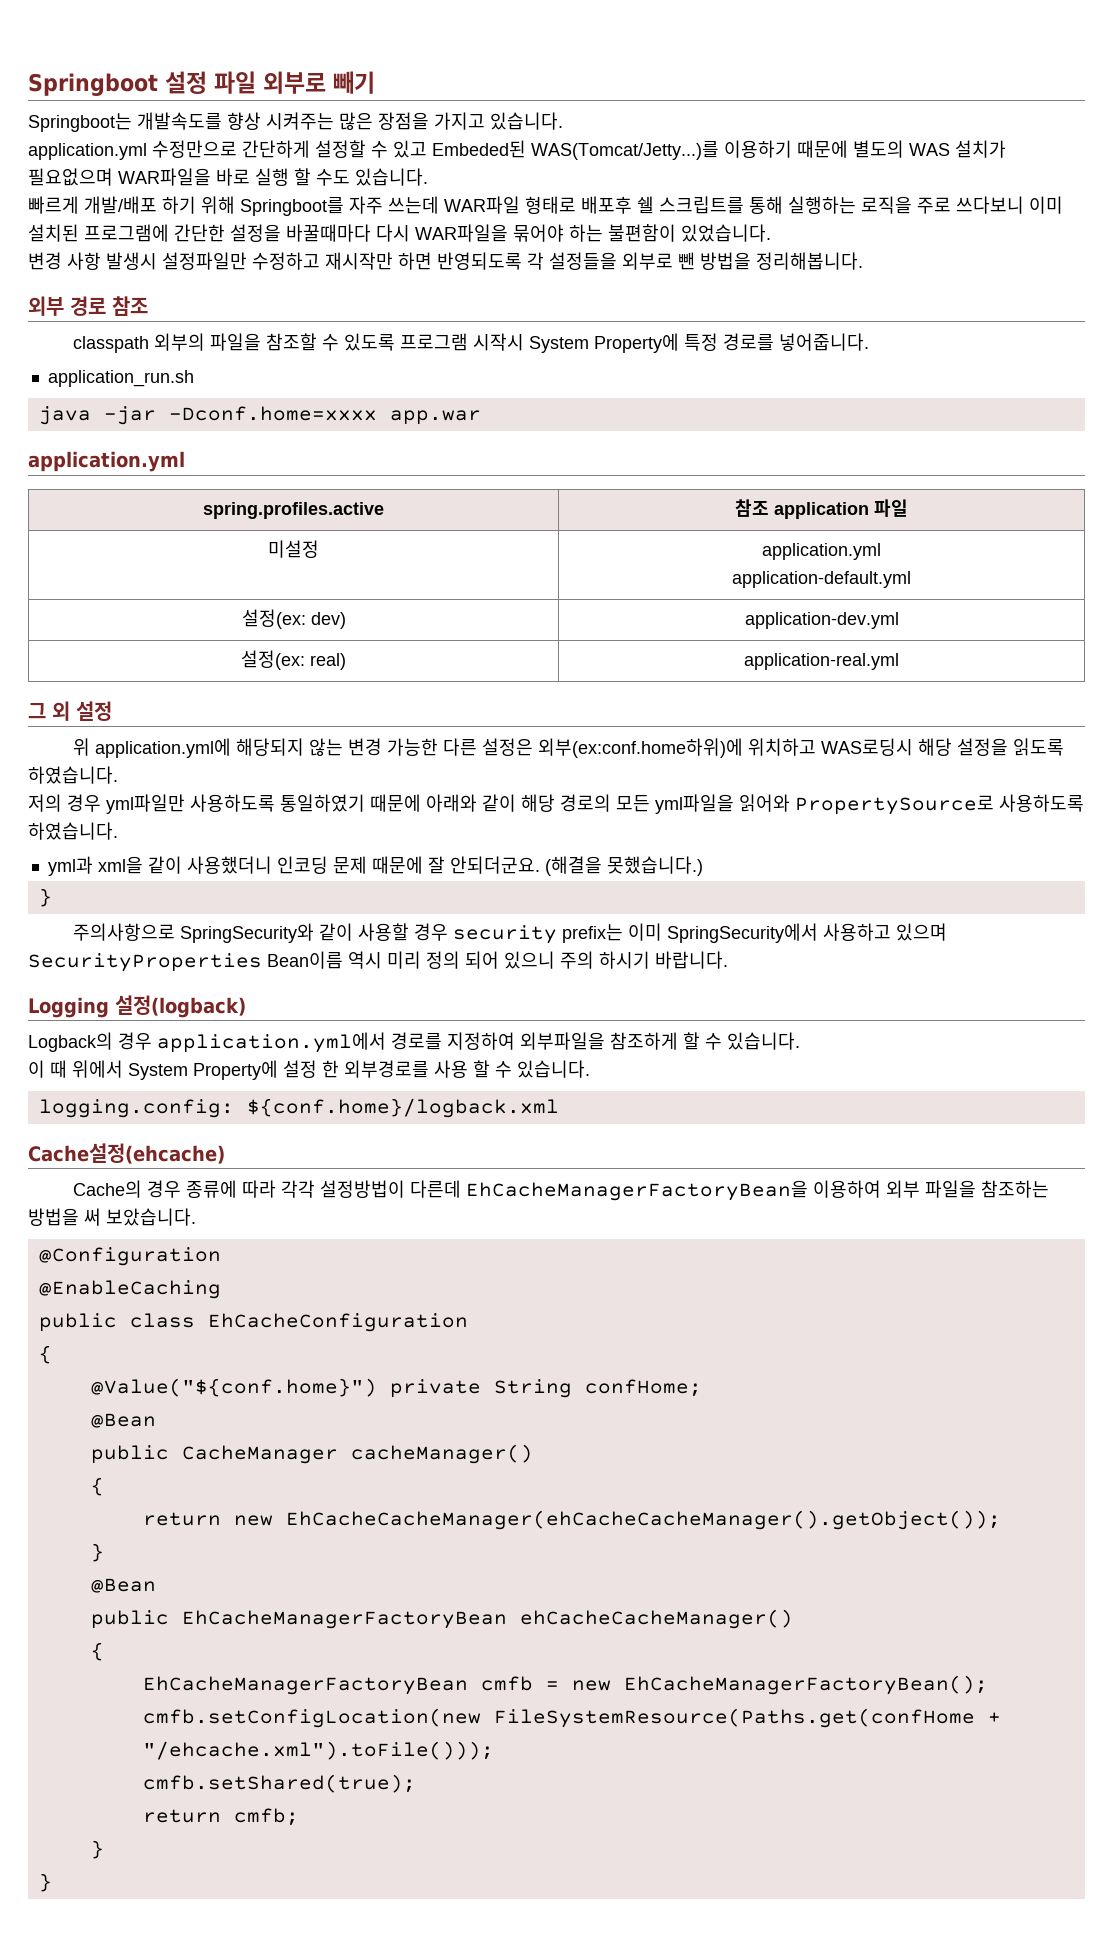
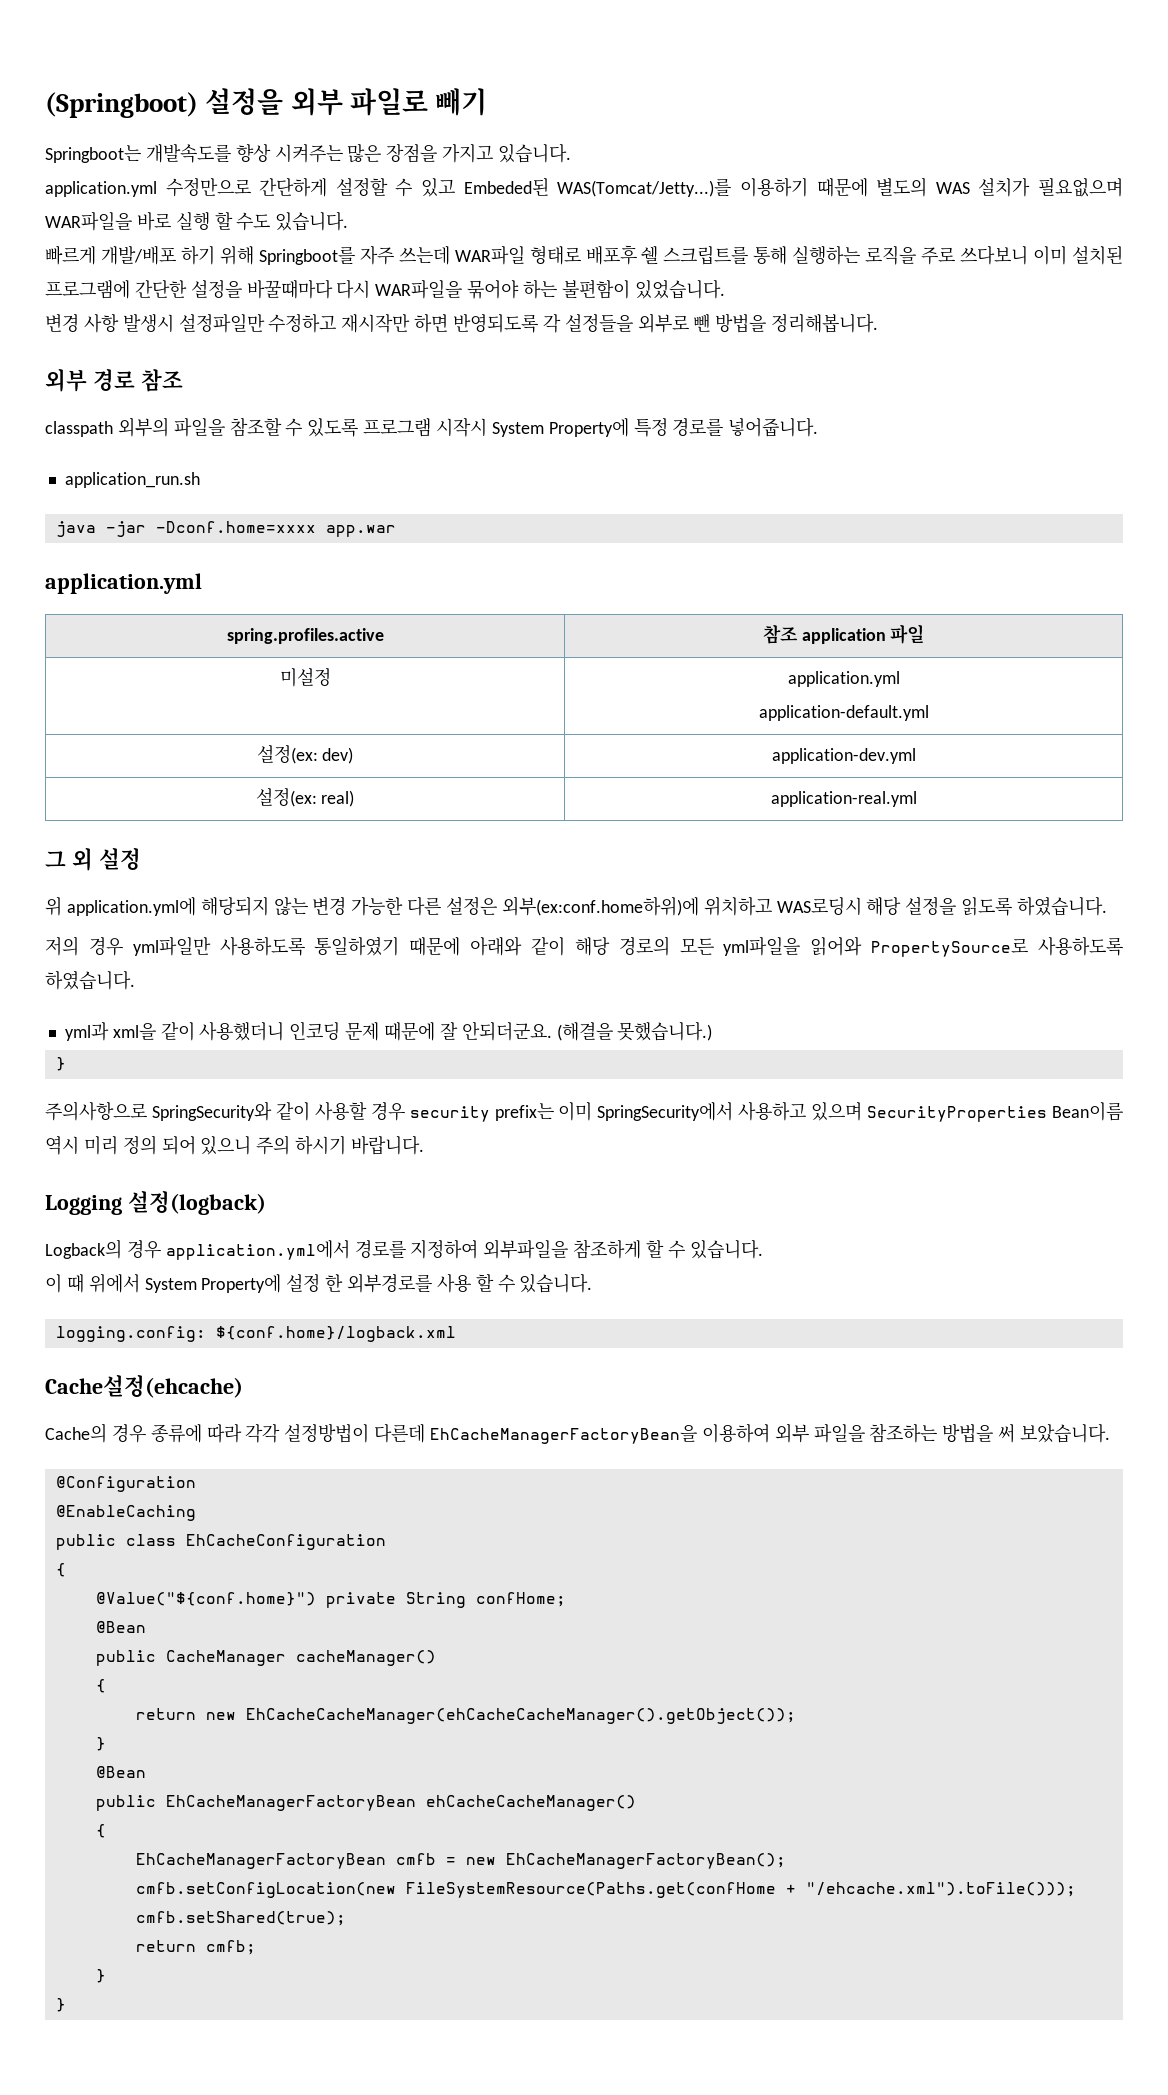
[28,71,326,96] Springboot 설정 파일 외부로 -> [45,88,428,118] (Springboot) 설정을 외부 파일로

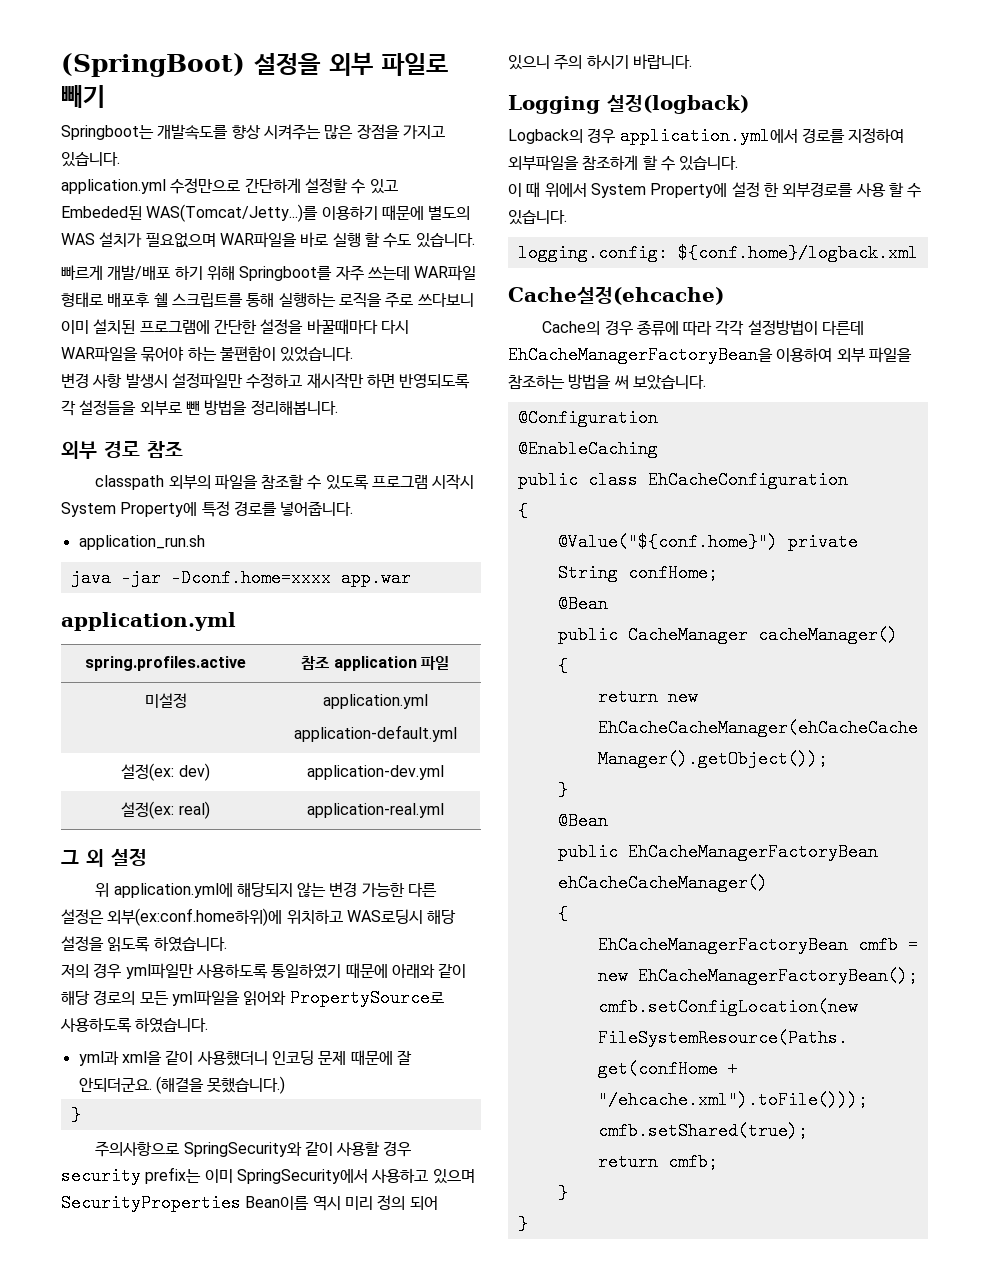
[45,92,198,118] (Springboot) -> [61,53,245,77] (SpringBoot)

